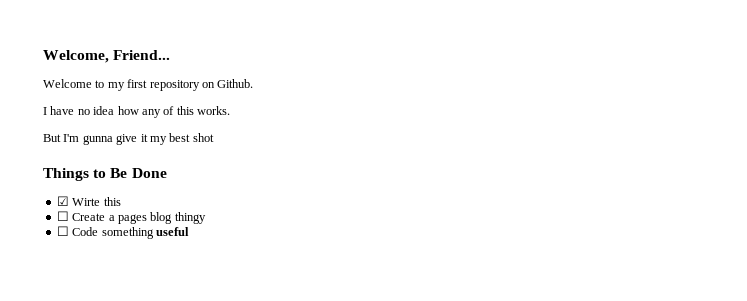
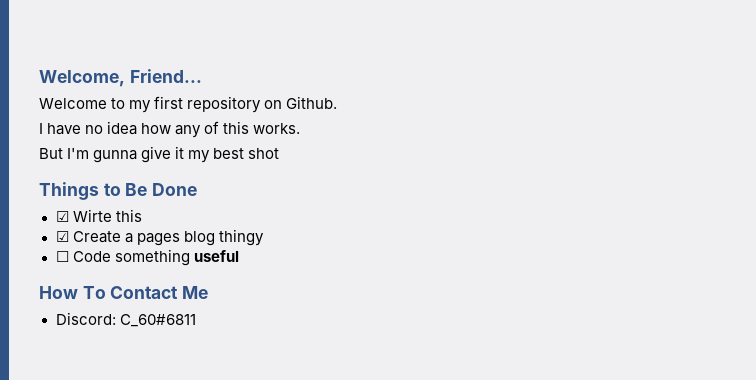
[56,211,69,221] ☐ -> [55,231,69,242] ☑
(189, 231) none -> [39,286,209,299] [55,312,196,327] // How To Contact Me // Discord: C_60#6811

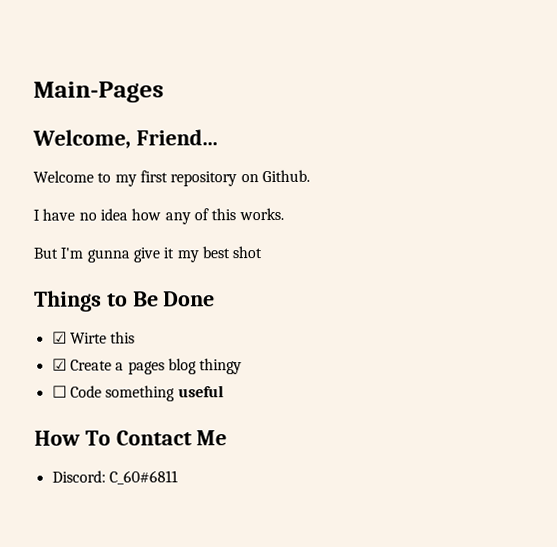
(39, 78) none -> [33,81,164,103] Main-Pages //

